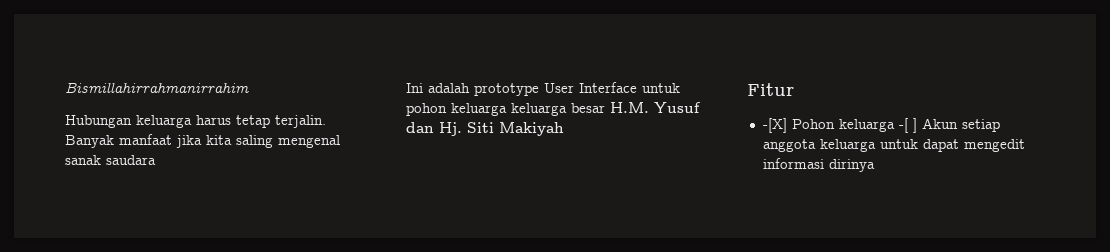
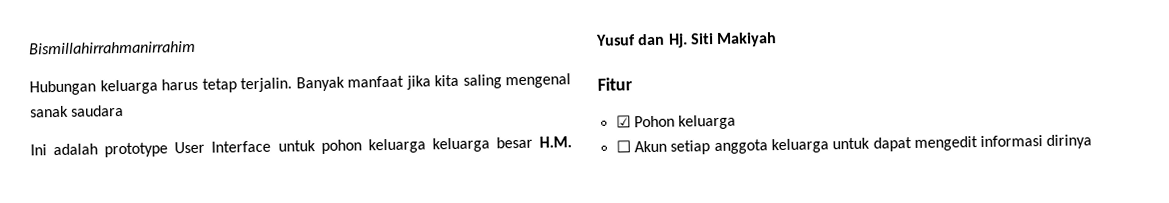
[762,118,787,133] -[X] -> [615,115,631,128] ☑
[898,118,917,133] -[ ] -> [615,140,631,153] // ☐

